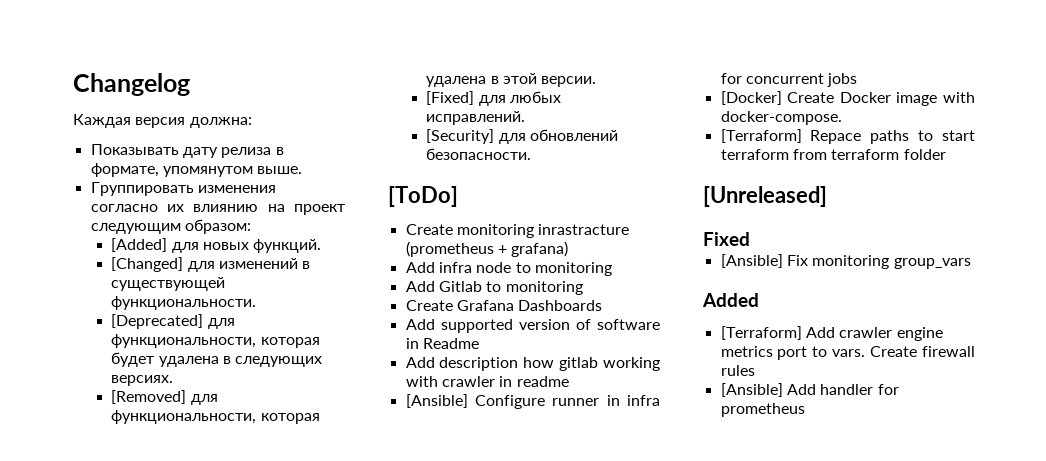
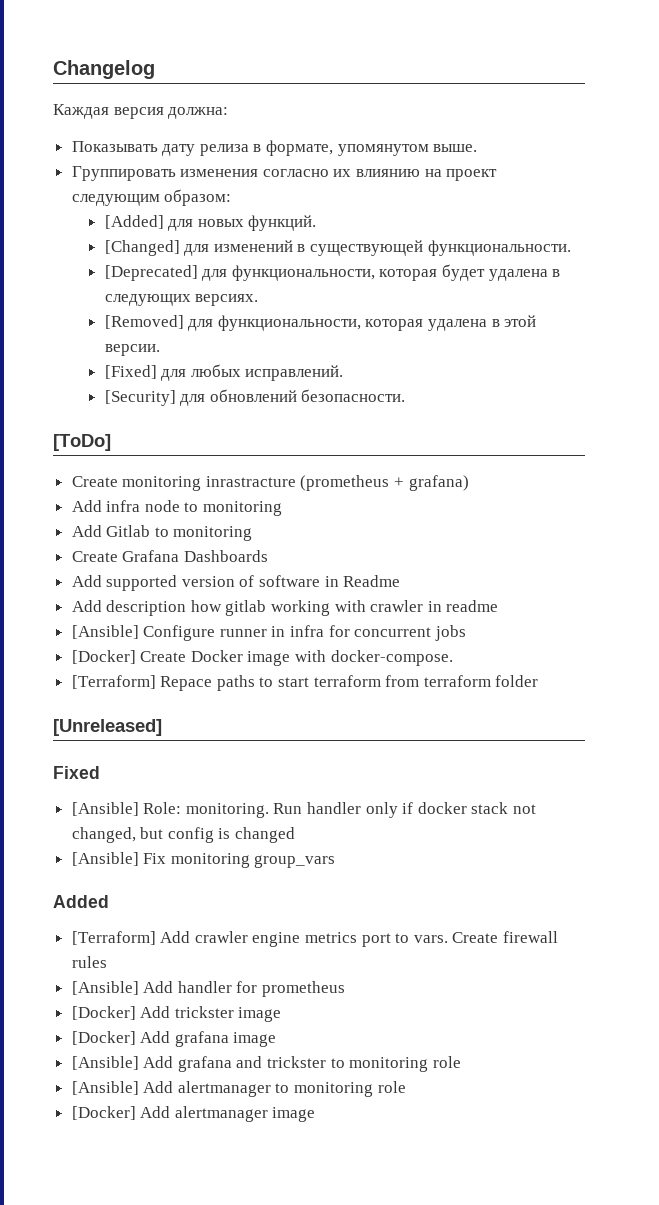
(750, 239) none -> [71,802,537,818] [71,827,296,843] // [Ansible] Role: monitoring. Run handler only if docker stack not changed, but config is changed
(805, 410) none -> [71,1006,282,1022] [71,1031,277,1047] [71,1056,461,1072] [71,1081,406,1097] [71,1106,316,1122] // [Docker] Add trickster image // [Docker] Add grafana image // [Ansible] Add grafana and trickster to monitoring role // [Ansible] Add alertmanager to monitoring role // [Docker] Add alertmanager image

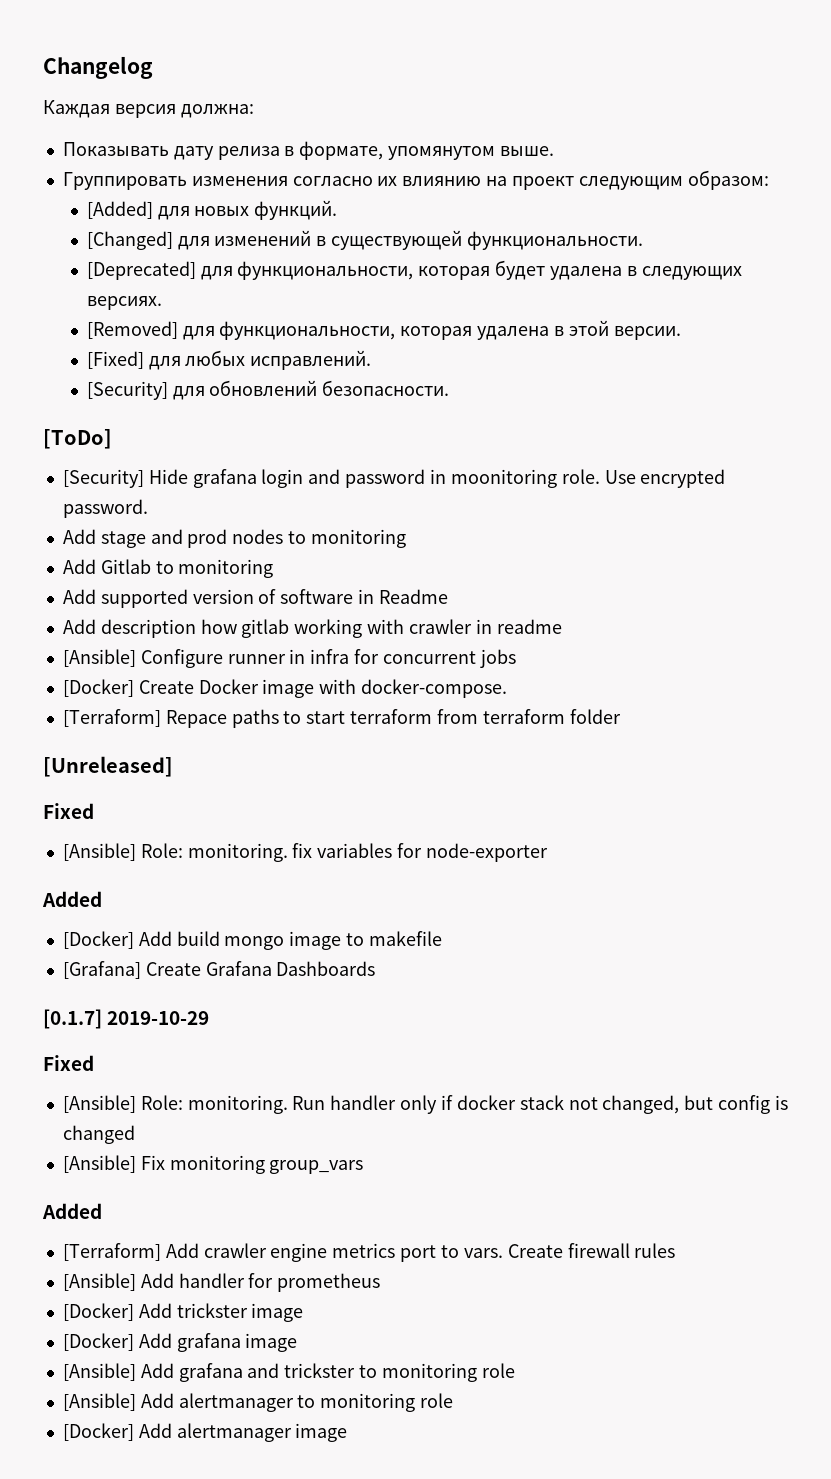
[71,475,469,491] [71,500,180,512] Create monitoring inrastracture (prometheus + grafana) // Add infra node -> [62,469,726,488] [62,499,148,518] [62,529,284,548] [Security] Hide grafana login and password in moonitoring role. Use encrypted password. // Add stage and prod nodes
[71,550,268,562] // Create Grafana Dashboards -> (274, 568) none
(100, 772) none -> [62,843,548,862] [42,891,102,907] [62,931,442,950] [62,961,376,979] [43,1009,210,1029] [43,1055,94,1071] // [Ansible] Role: monitoring. fix variables for node-exporter // Added // [Docker] Add build mongo image to makefile // [Grafana] Create Grafana Dashboards // [0.1.7] 2019-10-29 // Fixed

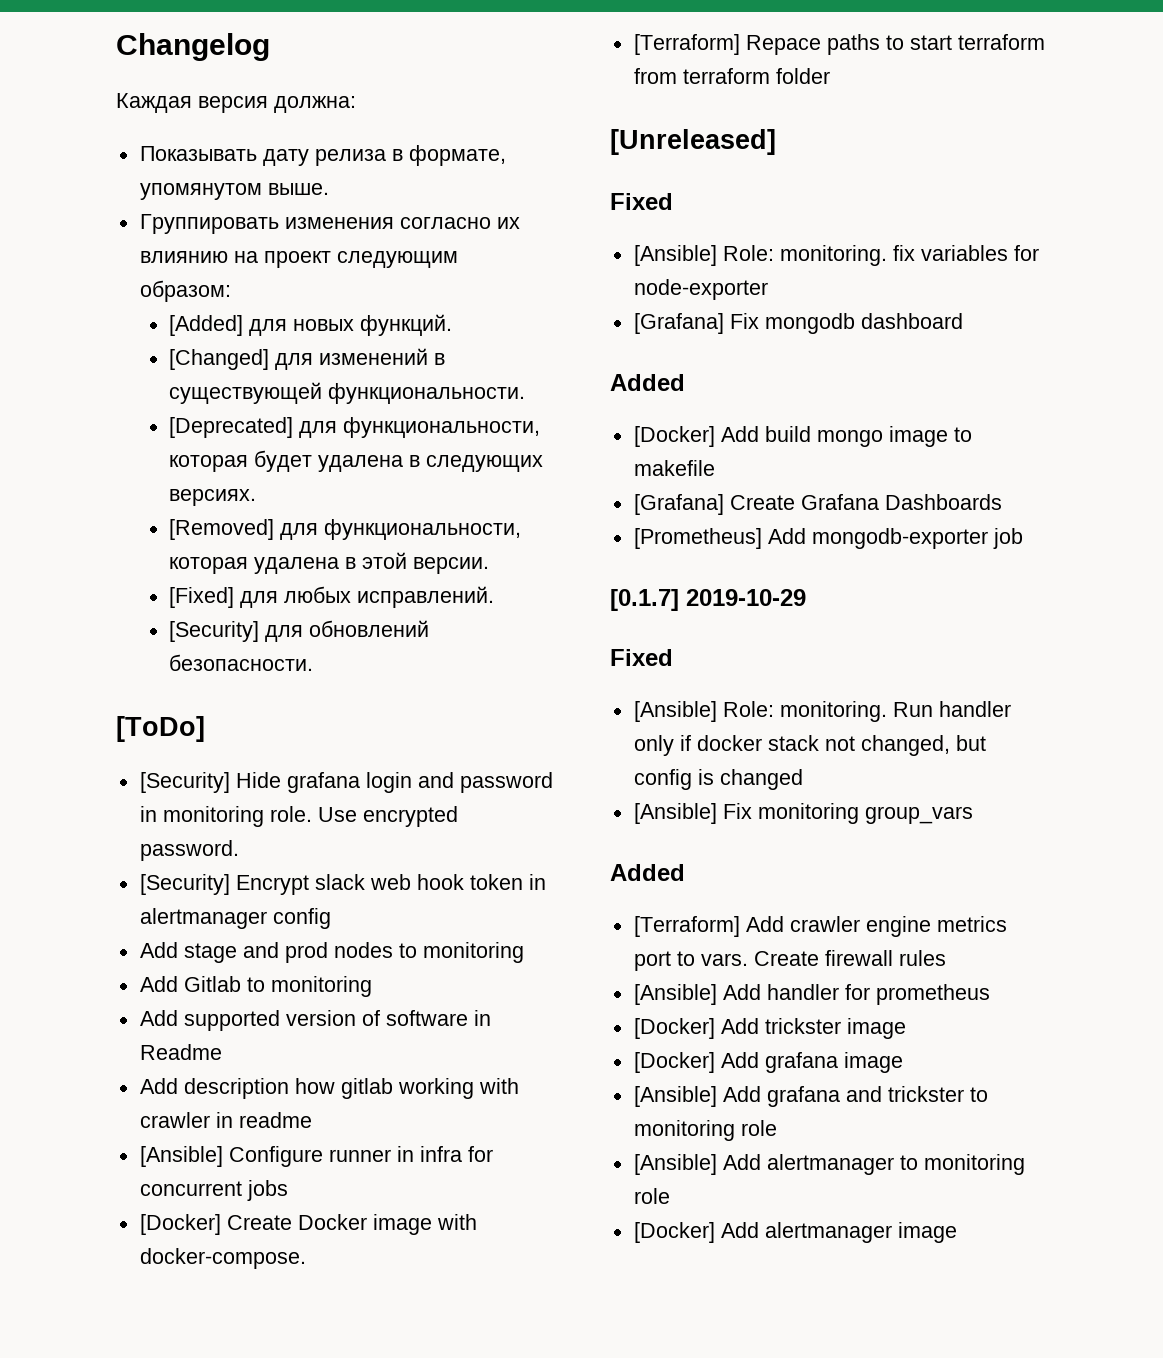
[450,469,557,488] moonitoring -> [162,806,264,827] monitoring
(148, 508) none -> [139,874,546,895] [139,908,331,929] // [Security] Encrypt slack web hook token in alertmanager config
(548, 852) none -> [633,313,963,334] // [Grafana] Fix mongodb dashboard
(376, 968) none -> [633,528,1023,549] // [Prometheus] Add mongodb-exporter job

